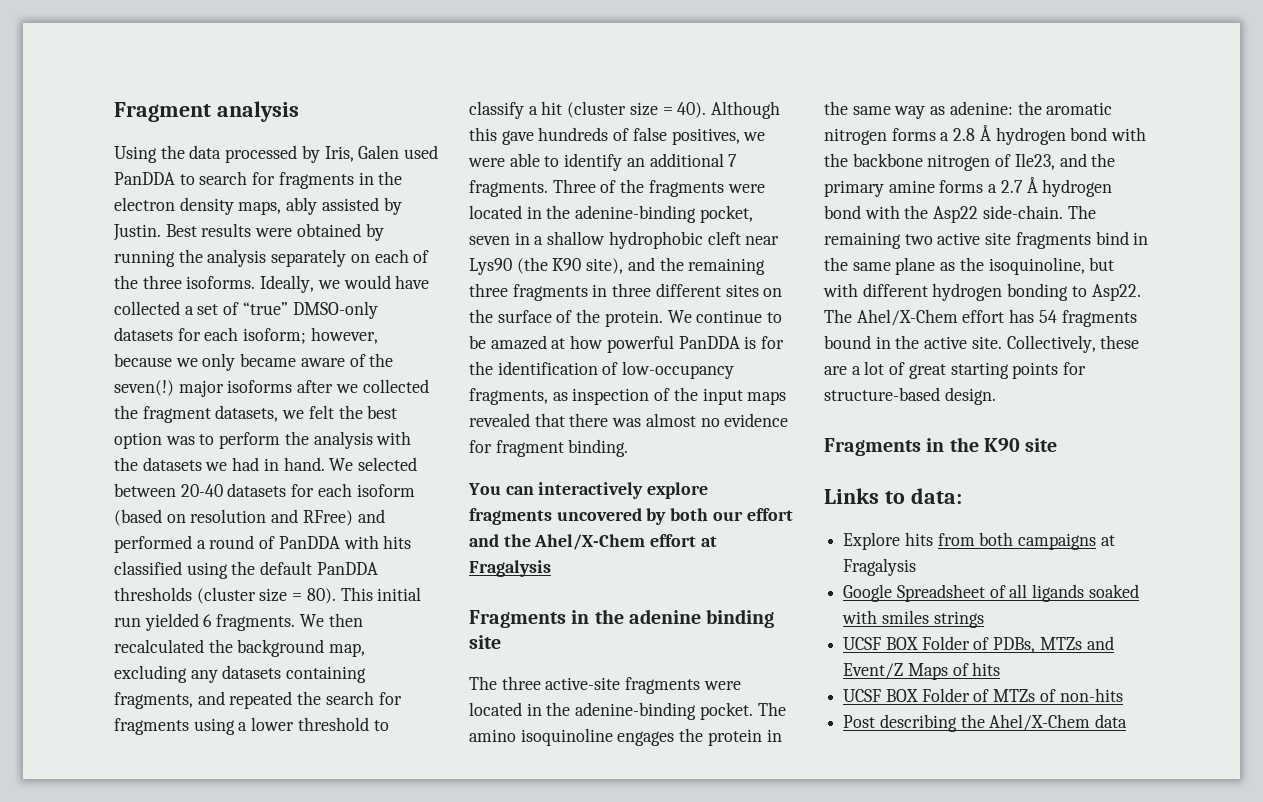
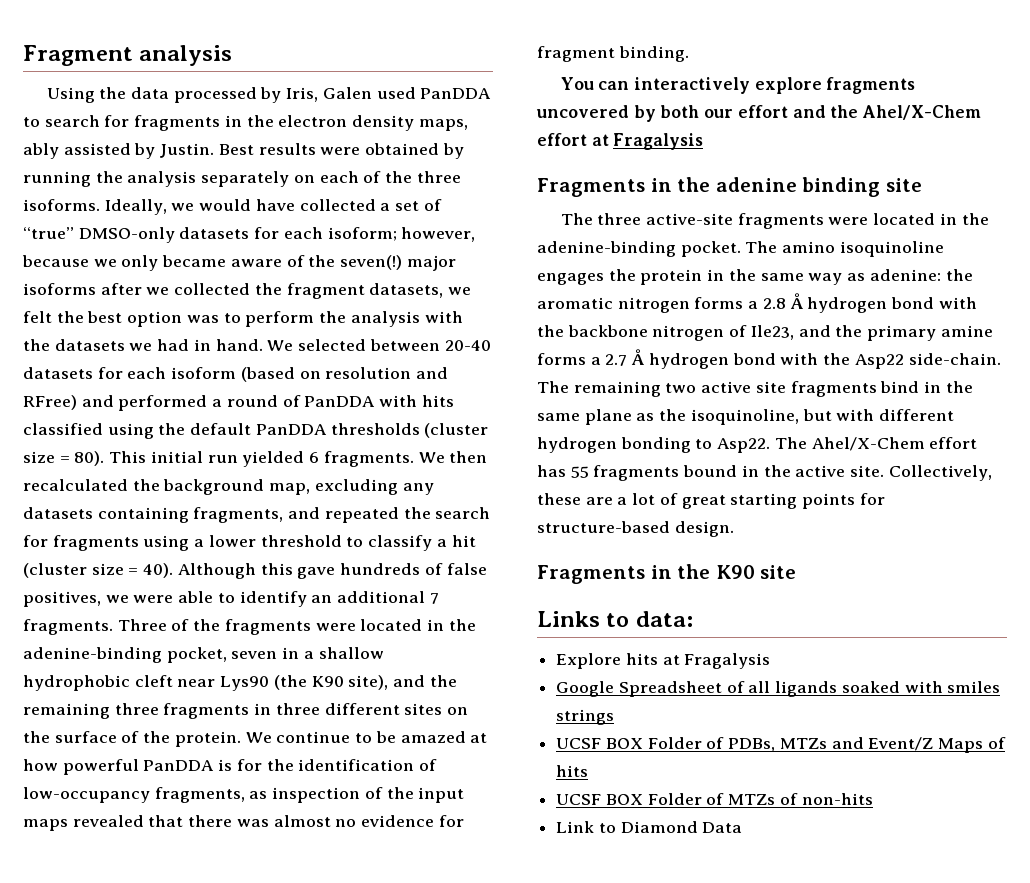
[1038,310,1057,323] 54 -> [570,466,589,478] 55
[937,532,1097,550] from both campaigns -> (658, 659) none
[843,714,1128,732] Post describing the Ahel/X-Chem data -> [556,821,743,833] Link to Diamond Data

